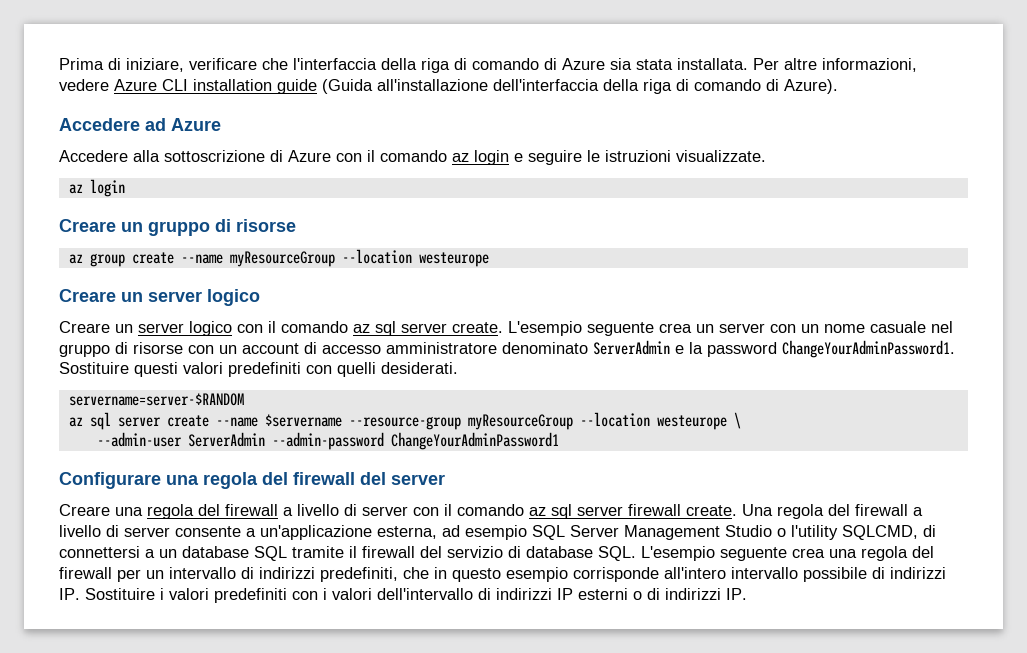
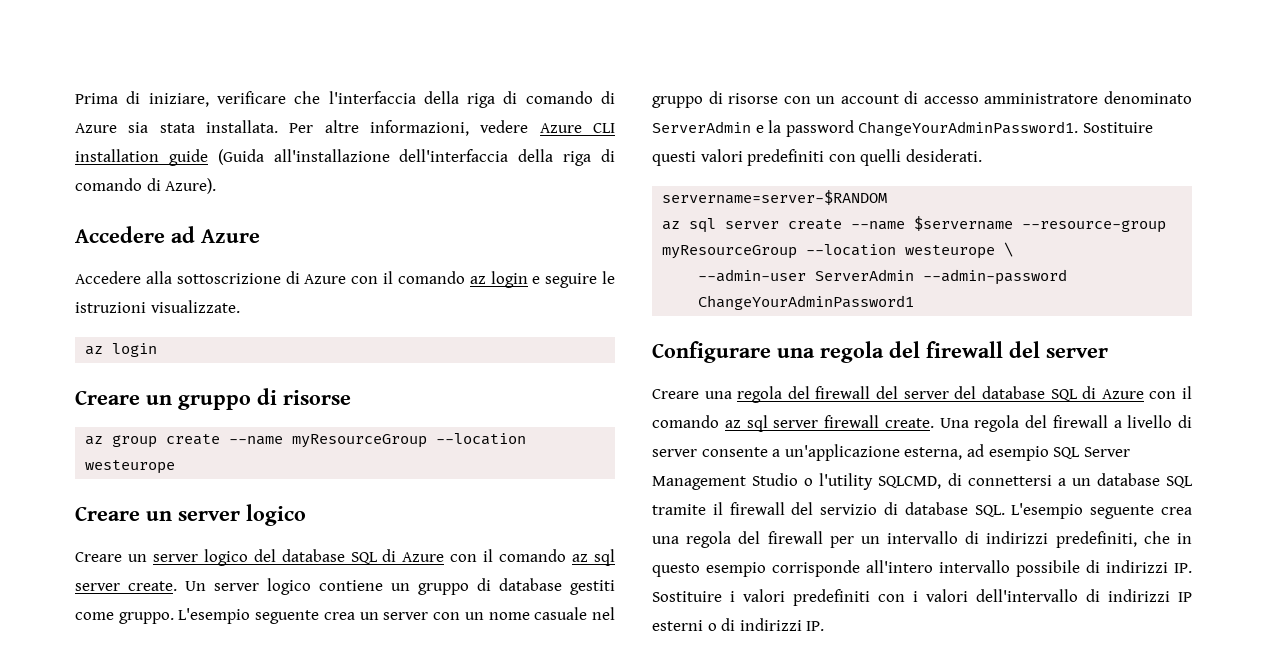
(232, 328) none -> [253,549,445,564] del database SQL di Azure
(503, 327) none -> [185,578,615,595] [75,612,174,624] Un server logico contiene un gruppo di database gestiti come gruppo.
[283,504,408,516] a livello di server -> [876,386,1144,401] del server del database SQL di Azure

